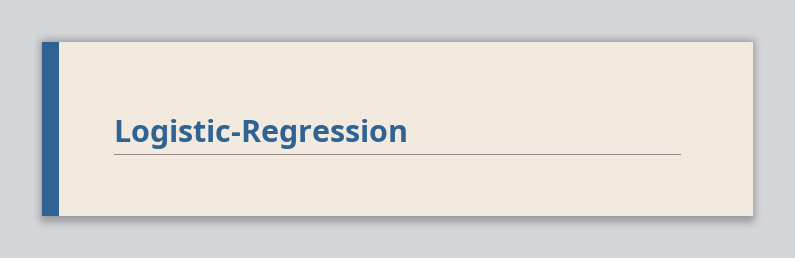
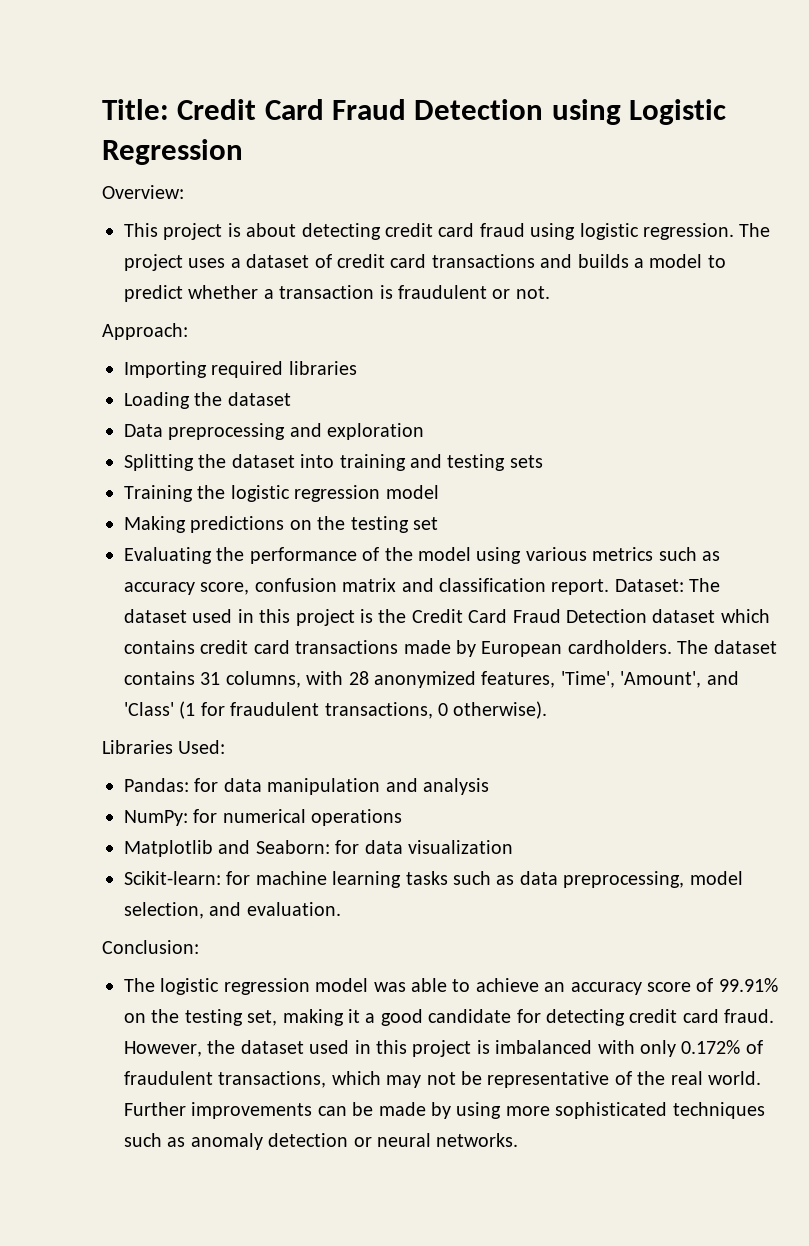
[114,119,408,149] Logistic-Regression -> [102,99,727,125] [102,139,243,165] [102,185,184,199] [124,223,771,240] [124,254,726,271] [124,285,550,302] [102,323,188,340] [124,361,357,378] [124,392,291,409] [124,423,425,440] [124,454,543,471] [124,485,439,502] [124,516,438,533] [124,547,720,564] [124,578,721,595] [124,609,770,626] [124,640,777,657] [124,671,739,688] [124,701,548,719] [102,740,226,754] [124,778,489,795] [124,809,403,826] [124,840,513,857] [124,871,743,888] [124,902,341,919] [102,940,199,954] [124,978,778,995] [124,1009,775,1026] [124,1040,763,1057] [124,1071,761,1088] [124,1102,765,1119] [124,1133,519,1150] Title: Credit Card Fraud Detection using Logistic Regression // Overview: // This project is about detecting credit card fraud using logistic regression. The project uses a dataset of credit card transactions and builds a model to predict whether a transaction is fraudulent or not. // Approach: // Importing required libraries // Loading the dataset // Data preprocessing and exploration // Splitting the dataset into training and testing sets // Training the logistic regression model // Making predictions on the testing set // Evaluating the performance of the model using various metrics such as accuracy score, confusion matrix and classification report. Dataset: The dataset used in this project is the Credit Card Fraud Detection dataset which contains credit card transactions made by European cardholders. The dataset contains 31 columns, with 28 anonymized features, 'Time', 'Amount', and 'Class' (1 for fraudulent transactions, 0 otherwise). // Libraries Used: // Pandas: for data manipulation and analysis // NumPy: for numerical operations // Matplotlib and Seaborn: for data visualization // Scikit-learn: for machine learning tasks such as data preprocessing, model selection, and evaluation. // Conclusion: // The logistic regression model was able to achieve an accuracy score of 99.91% on the testing set, making it a good candidate for detecting credit card fraud. However, the dataset used in this project is imbalanced with only 0.172% of fraudulent transactions, which may not be representative of the real world. Further improvements can be made by using more sophisticated techniques such as anomaly detection or neural networks.

